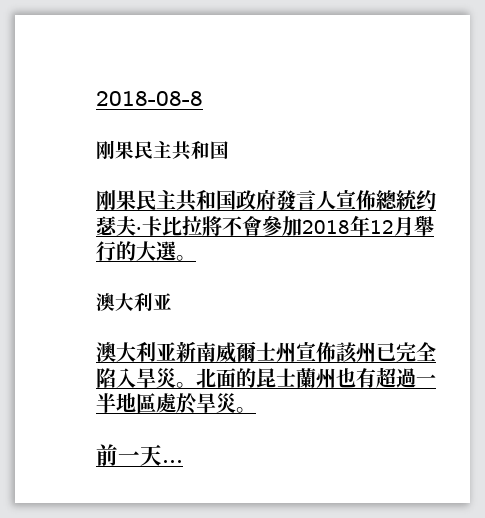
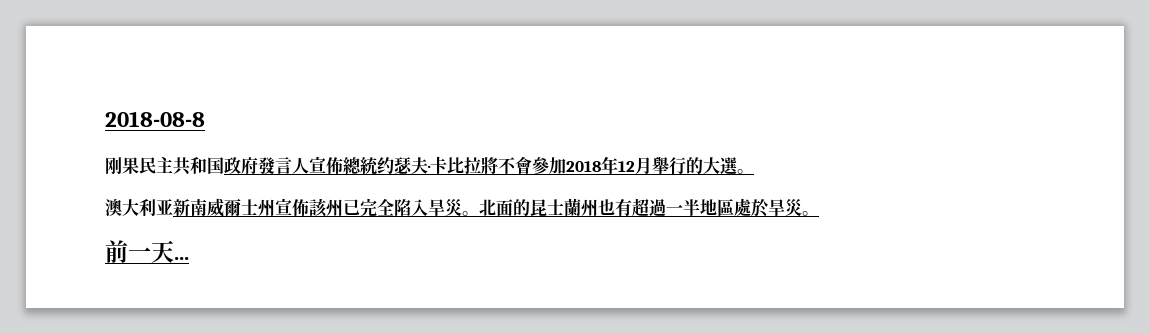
[96,190,236,211] // 刚果民主共和国 -> (224, 165) none
[96,341,176,362] // 澳大利亚 -> (173, 207) none

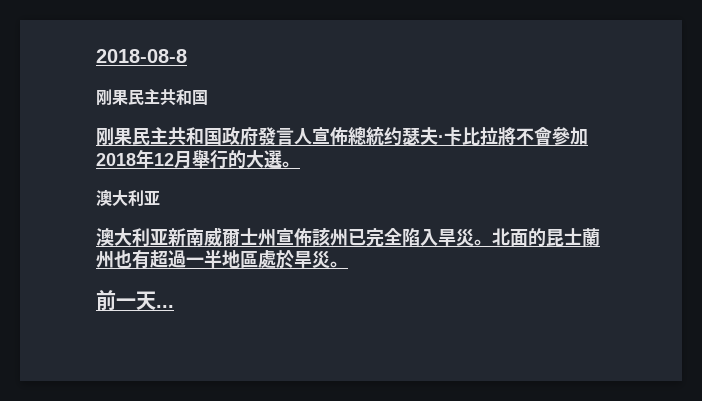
(224, 165) none -> [96,127,222,146] // 刚果民主共和国
(173, 207) none -> [96,228,168,246] // 澳大利亚

